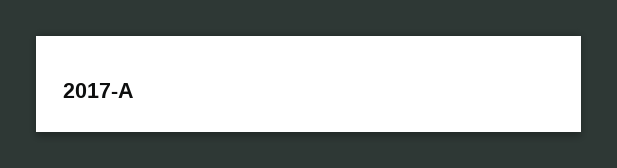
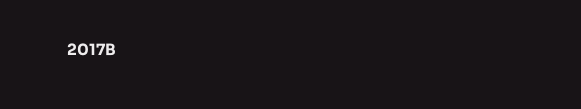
[63,83,134,98] 2017-A -> [67,43,116,56] 2017B

